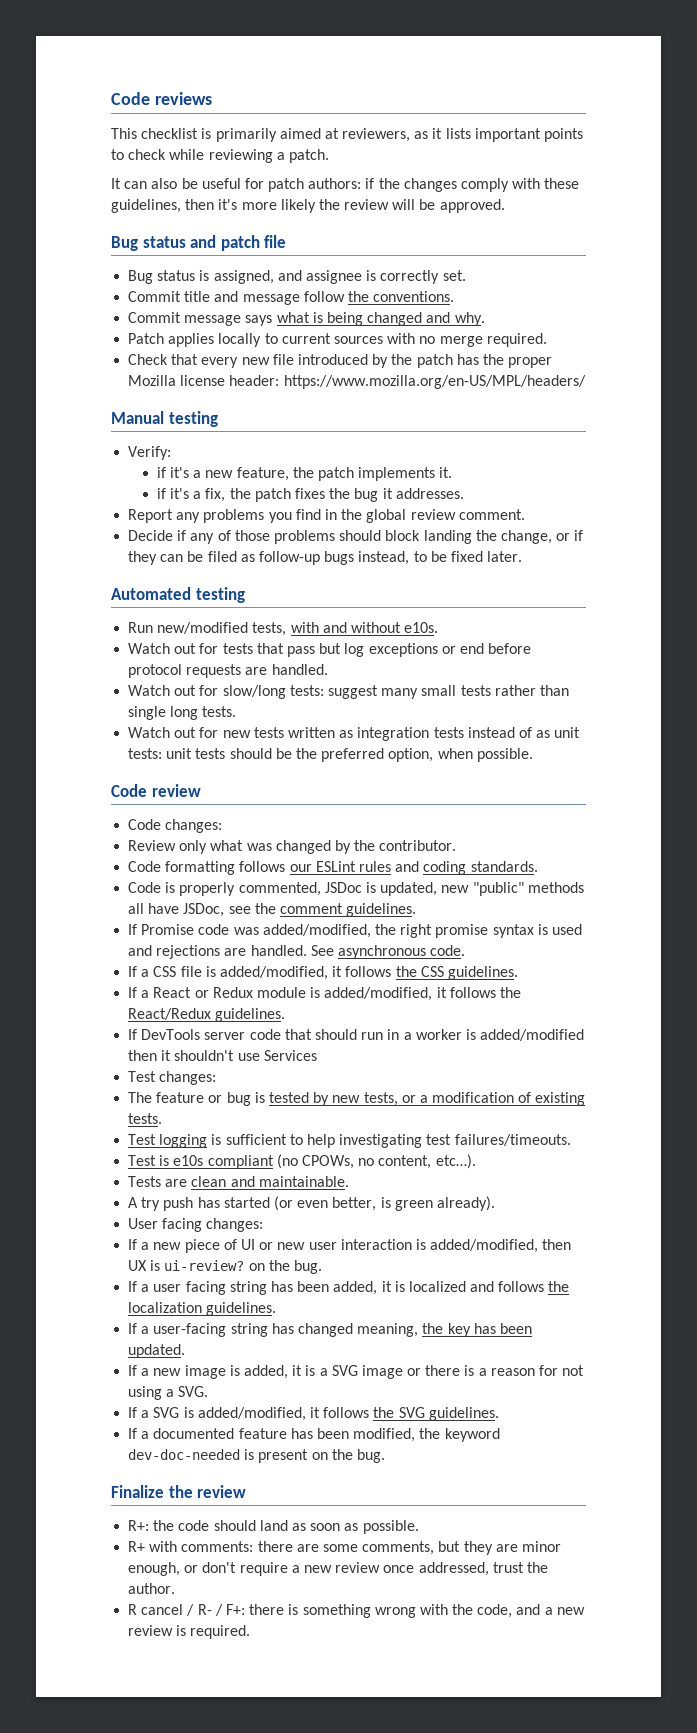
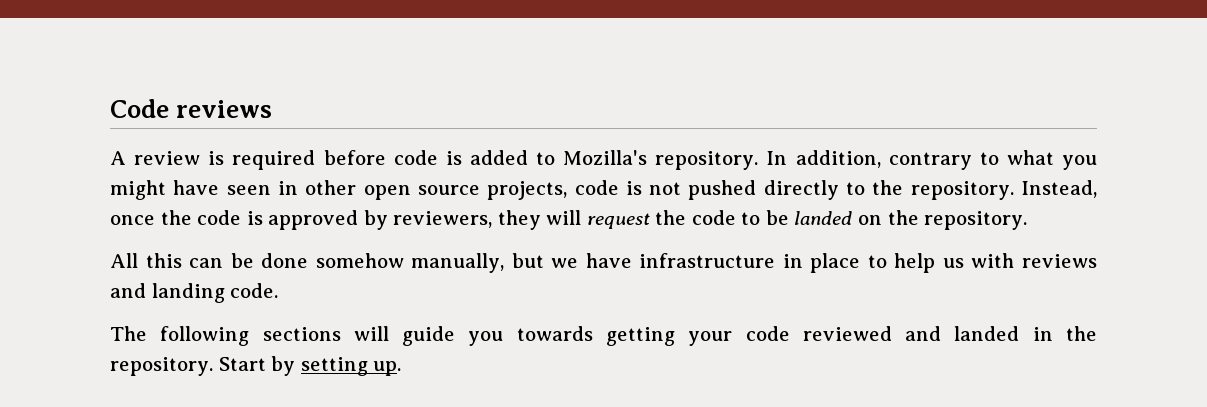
[111,128,584,142] [111,149,329,163] [111,178,580,192] [111,199,505,213] [111,235,287,251] [128,270,466,284] [128,291,455,305] [128,312,485,326] [128,333,547,347] [128,354,553,368] [128,375,586,389] [111,411,218,427] [128,446,172,460] [156,467,453,481] [156,488,464,502] [128,509,525,523] [128,530,584,544] [128,551,523,565] [111,587,245,603] [128,622,439,636] [128,643,532,657] [128,664,328,678] [128,685,569,699] [128,706,237,720] [128,727,581,741] [128,748,533,762] [111,784,201,797] [128,819,223,833] [128,840,457,854] [128,861,538,875] [128,882,584,896] [128,903,417,917] [128,924,582,938] [128,945,466,959] [128,966,518,980] [128,987,521,1001] [128,1008,286,1022] [128,1029,585,1041] [128,1050,317,1061] [128,1071,217,1085] [128,1092,586,1106] [128,1113,163,1124] [128,1134,571,1148] [128,1154,476,1169] [128,1176,349,1187] [128,1196,495,1211] [128,1218,264,1232] [128,1239,572,1253] [128,1260,322,1274] [128,1281,570,1295] [128,1302,277,1316] [128,1323,532,1337] [128,1344,186,1358] [128,1365,585,1379] [128,1386,209,1400] [128,1407,499,1421] [128,1428,500,1442] [128,1449,385,1463] [111,1485,247,1498] [128,1520,419,1534] [128,1541,561,1555] [128,1562,548,1576] [128,1583,176,1594] [128,1604,585,1618] [128,1625,251,1639] This checklist is primarily aimed at reviewers, as it lists important points to check while reviewing a patch. // It can also be useful for patch authors: if the changes comply with these guidelines, then it's more likely the review will be approved. // Bug status and patch file // Bug status is assigned, and assignee is correctly set. // Commit title and message follow the conventions. // Commit message says what is being changed and why. // Patch applies locally to current sources with no merge required. // Check that every new file introduced by the patch has the proper Mozilla license header: https://www.mozilla.org/en-US/MPL/headers/ // Manual testing // Verify: // if it's a new feature, the patch implements it. // if it's a fix, the patch fixes the bug it addresses. // Report any problems you find in the global review comment. // Decide if any of those problems should block landing the change, or if they can be filed as follow-up bugs instead, to be fixed later. // Automated testing // Run new/modified tests, with and without e10s. // Watch out for tests that pass but log exceptions or end before protocol requests are handled. // Watch out for slow/long tests: suggest many small tests rather than single long tests. // Watch out for new tests written as integration tests instead of as unit tests: unit tests should be the preferred option, when possible. // Code review // Code changes: // Review only what was changed by the contributor. // Code formatting follows our ESLint rules and coding standards. // Code is properly commented, JSDoc is updated, new "public" methods all have JSDoc, see the comment guidelines. // If Promise code was added/modified, the right promise syntax is used and rejections are handled. See asynchronous code. // If a CSS file is added/modified, it follows the CSS guidelines. // If a React or Redux module is added/modified, it follows the React/Redux guidelines. // If DevTools server code that should run in a worker is added/modified then it shouldn't use Services // Test changes: // The feature or bug is tested by new tests, or a modification of existing tests. // Test logging is sufficient to help investigating test failures/timeouts. // Test is e10s compliant (no CPOWs, no content, etc…). // Tests are clean and maintainable. // A try push has started (or even better, is green already). // User facing changes: // If a new piece of UI or new user interaction is added/modified, then UX is ui-review? on the bug. // If a user facing string has been added, it is localized and follows the localization guidelines. // If a user-facing string has changed meaning, the key has been updated. // If a new image is added, it is a SVG image or there is a reason for not using a SVG. // If a SVG is added/modified, it follows the SVG guidelines. // If a documented feature has been modified, the keyword dev-doc-needed is present on the bug. // Finalize the review // R+: the code should land as soon as possible. // R+ with comments: there are some comments, but they are minor enough, or don't require a new review once addressed, trust the author. // R cancel / R- / F+: there is something wrong with the code, and a new review is required. -> [110,150,1097,170] [110,180,1097,200] [110,210,1028,230] [110,253,1097,273] [110,283,279,303] [110,326,1098,346] [110,356,402,376] A review is required before code is added to Mozilla's repository. In addition, contrary to what you might have seen in other open source projects, code is not pushed directly to the repository. Instead, once the code is approved by reviewers, they will request the code to be landed on the repository. // All this can be done somehow manually, but we have infrastructure in place to help us with reviews and landing code. // The following sections will guide you towards getting your code reviewed and landed in the repository. Start by setting up.

